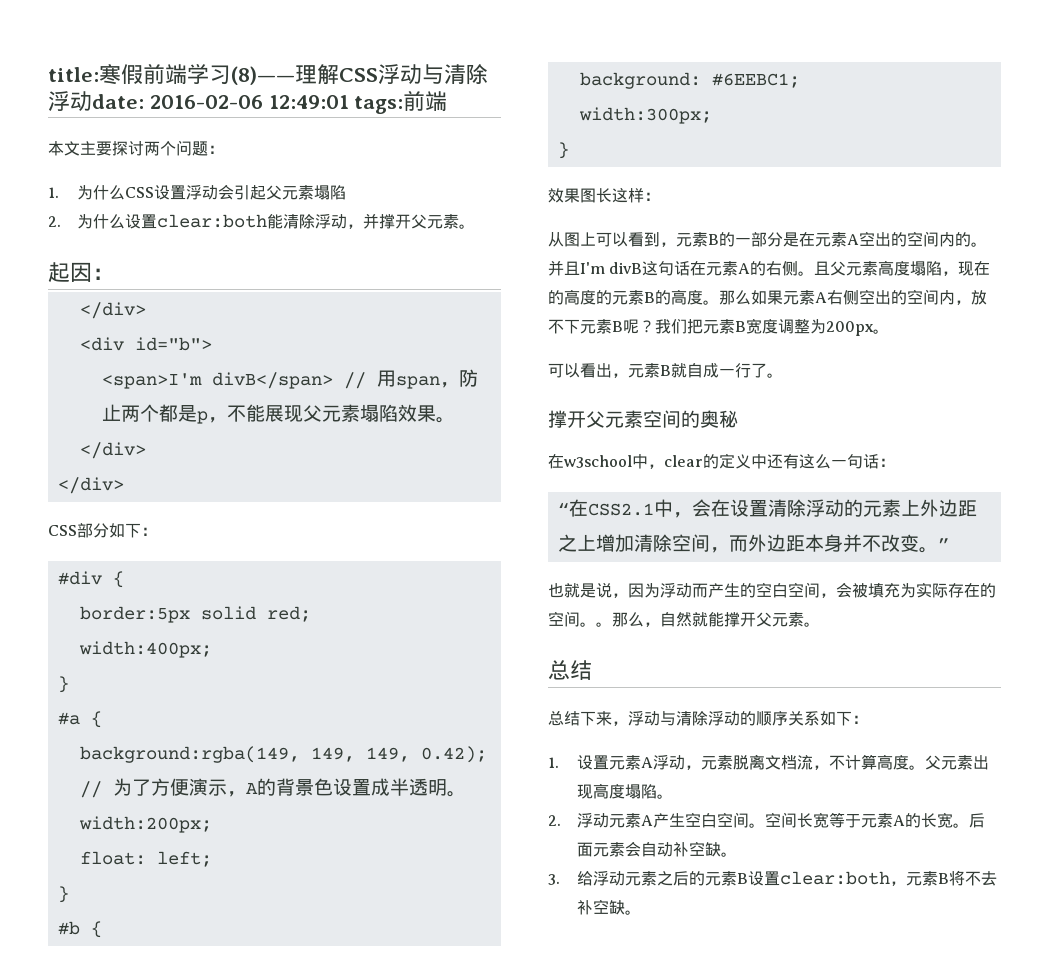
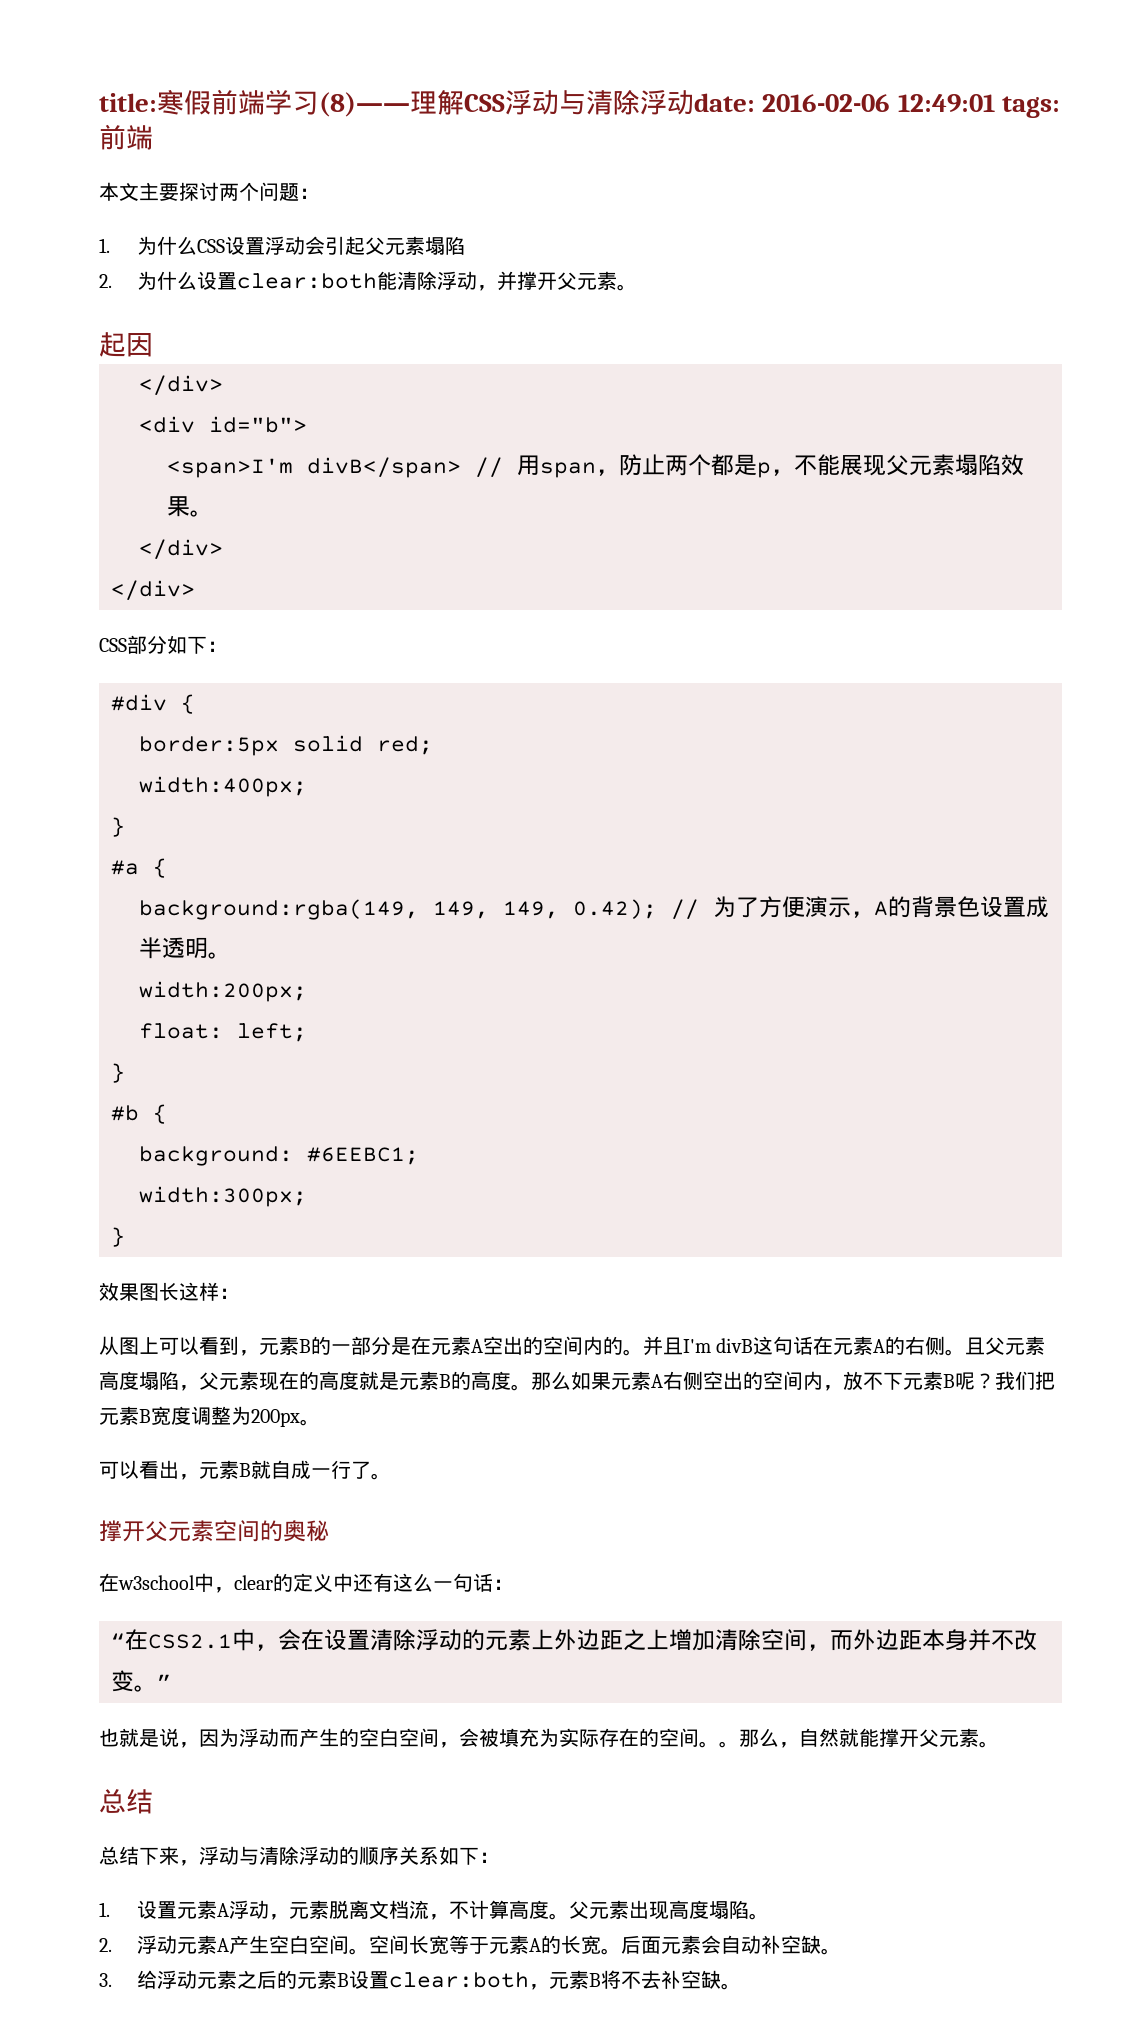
[92,268,114,280] ： -> (153, 345) none
(959, 273) none -> [199,1371,259,1390] 父元素
[596,290,612,305] 的 -> [359,1371,399,1390] 就是

